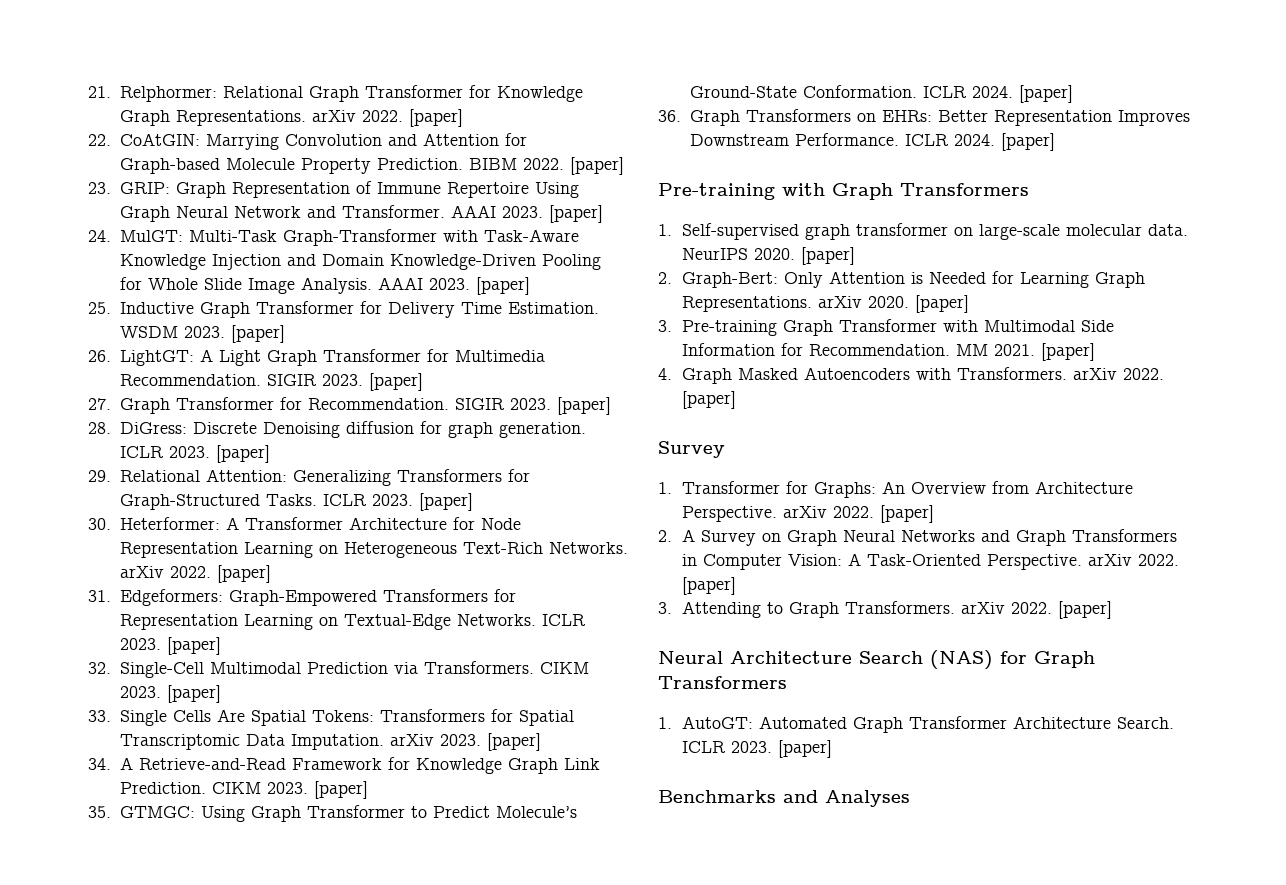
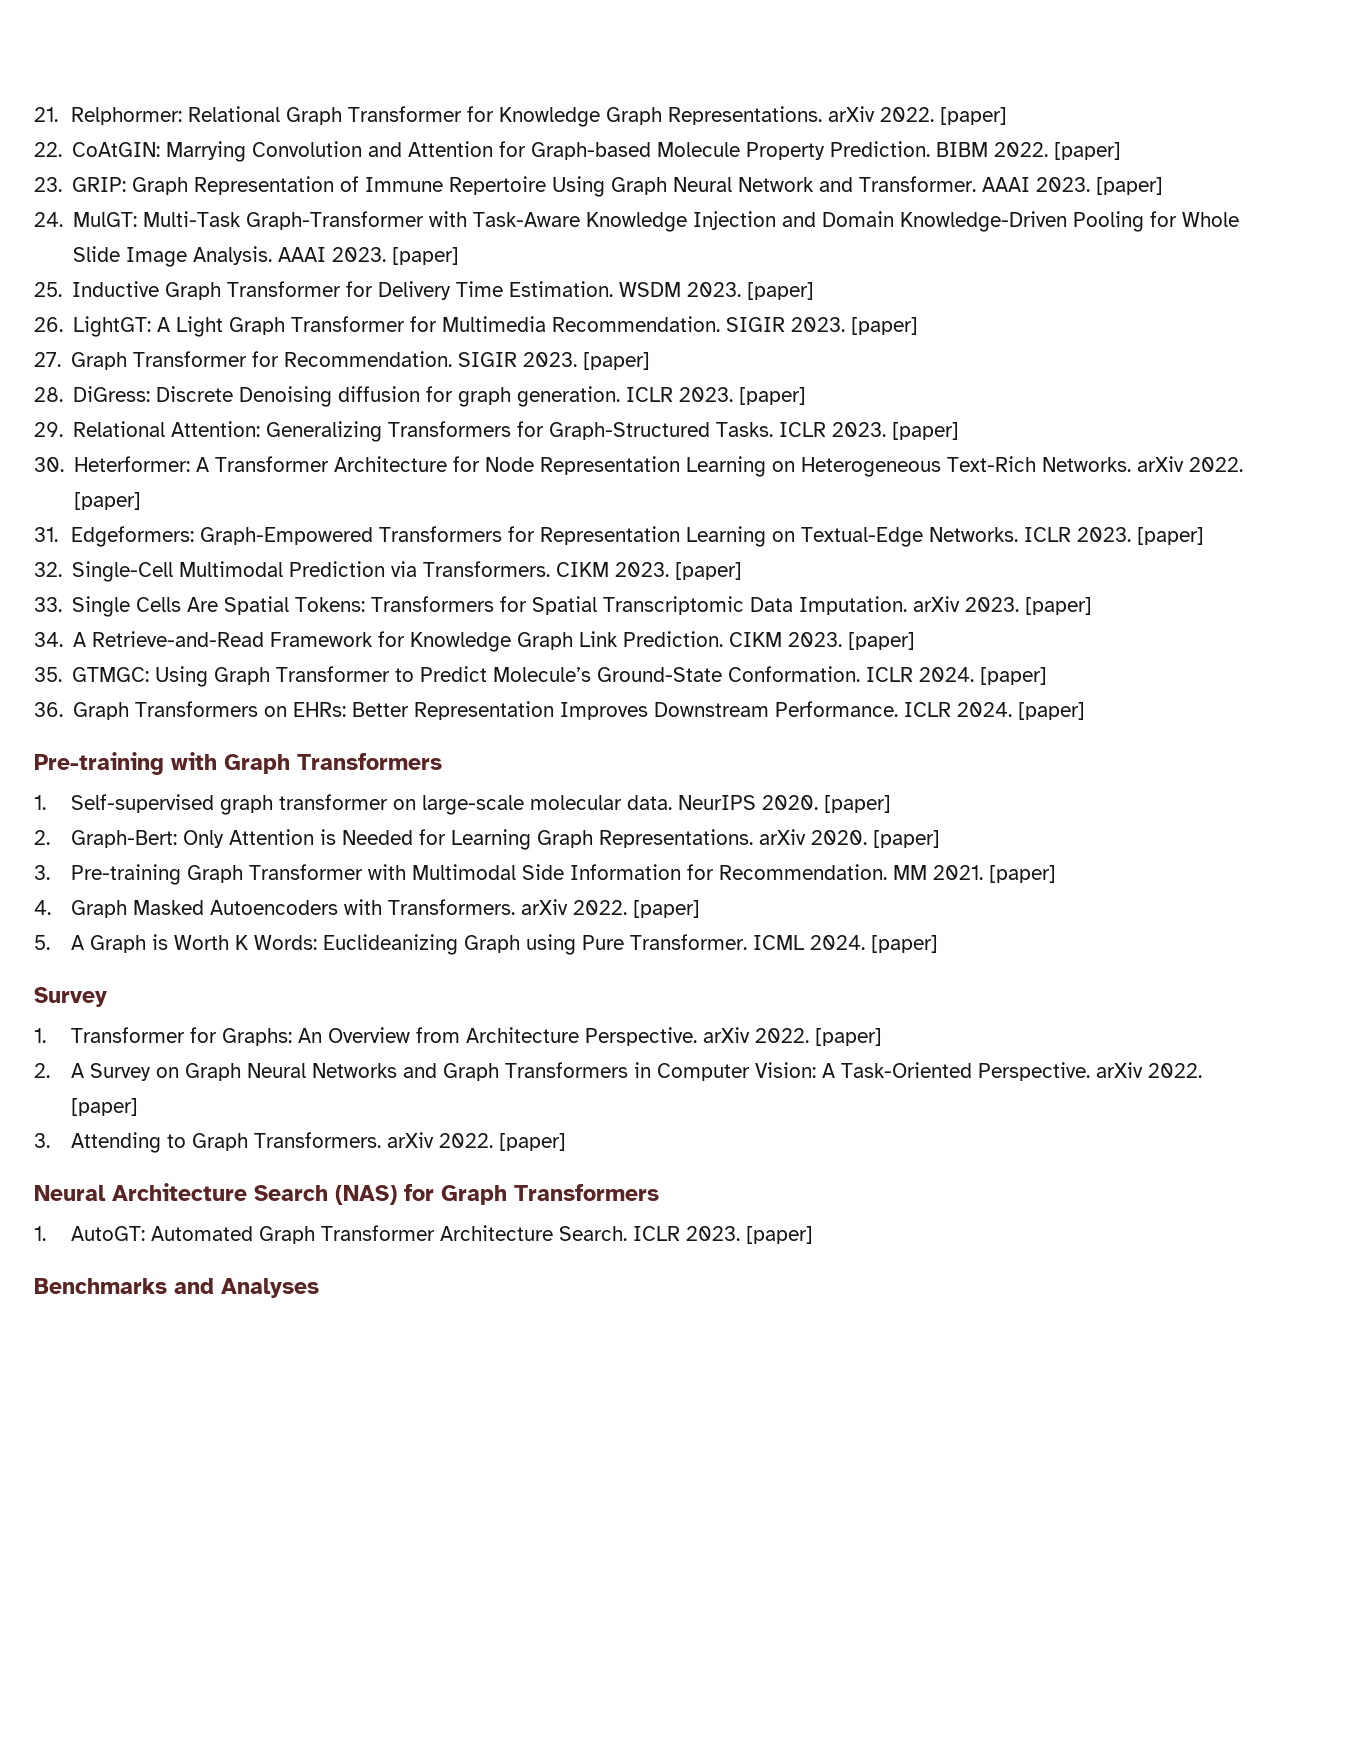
(737, 400) none -> [34,934,939,955] // 5. A Graph is Worth K Words: Euclideanizing Graph using Pure Transformer. ICML 2024. [paper]

